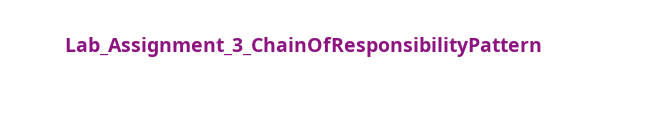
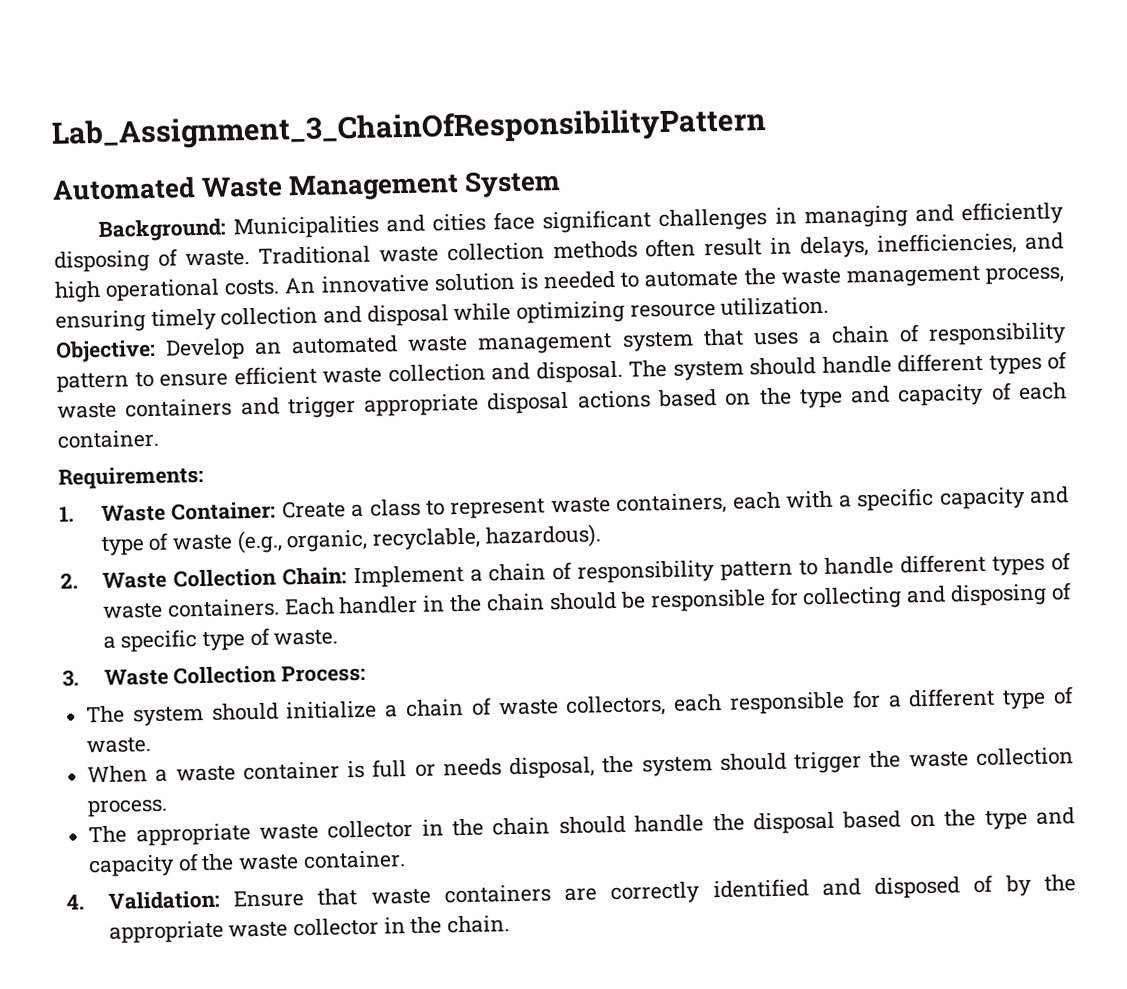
(542, 47) none -> [52,169,562,202] [97,201,1064,242] [54,232,1064,273] [54,265,1065,303] [55,296,830,333] [55,322,1068,363] [56,351,1067,393] [57,382,1068,419] [57,429,160,449] [58,465,204,490] [59,486,1069,522] [100,524,602,556] [60,552,1071,589] [102,582,1073,619] [102,627,339,653] [62,664,367,687] [86,686,1074,727] [86,737,152,754] [87,747,1074,784] [87,798,169,818] [88,807,1075,847] [88,850,406,878] [66,874,1076,910] [108,915,511,944] // Automated Waste Management System // Background: Municipalities and cities face significant challenges in managing and efficiently disposing of waste. Traditional waste collection methods often result in delays, inefficiencies, and high operational costs. An innovative solution is needed to automate the waste management process, ensuring timely collection and disposal while optimizing resource utilization. // Objective: Develop an automated waste management system that uses a chain of responsibility pattern to ensure efficient waste collection and disposal. The system should handle different types of waste containers and trigger appropriate disposal actions based on the type and capacity of each container. // Requirements: // 1. Waste Container: Create a class to represent waste containers, each with a specific capacity and type of waste (e.g., organic, recyclable, hazardous). // 2. Waste Collection Chain: Implement a chain of responsibility pattern to handle different types of waste containers. Each handler in the chain should be responsible for collecting and disposing of a specific type of waste. // 3. Waste Collection Process: // The system should initialize a chain of waste collectors, each responsible for a different type of waste. // When a waste container is full or needs disposal, the system should trigger the waste collection process. // The appropriate waste collector in the chain should handle the disposal based on the type and capacity of the waste container. // 4. Validation: Ensure that waste containers are correctly identified and disposed of by the appropriate waste collector in the chain.

